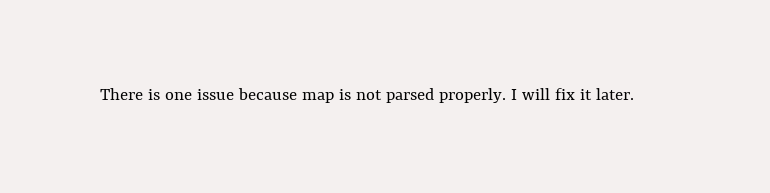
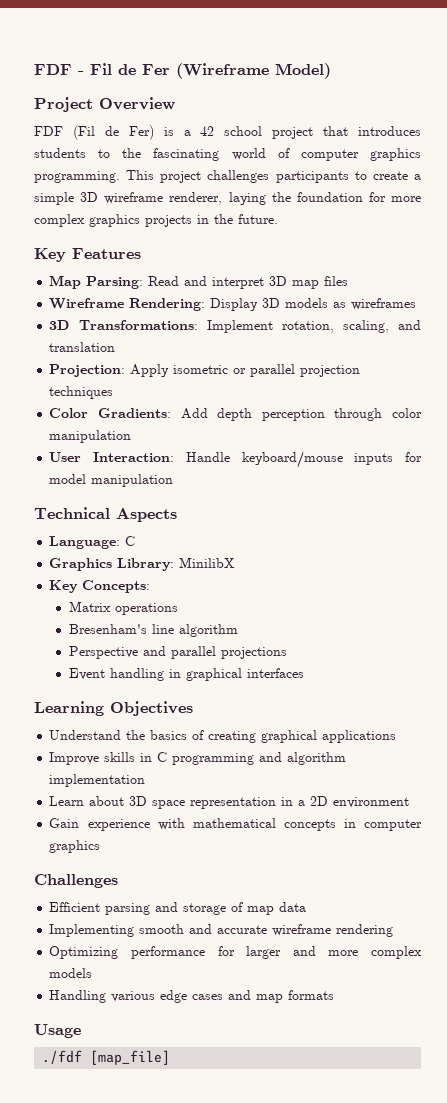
[100,88,634,103] There is one issue because map is not parsed properly. I will fix it later. -> [34,63,331,79] [34,97,175,112] [34,125,421,140] [34,148,421,161] [34,170,422,183] [34,192,421,205] [34,214,278,227] [34,248,141,262] [49,275,349,289] [49,298,417,311] [49,320,421,333] [49,342,116,352] [49,364,361,377] [49,386,114,399] [49,408,422,421] [49,430,132,443] [49,451,423,468] [49,474,174,487] [34,507,177,522] [49,536,136,549] [49,557,236,571] [49,580,151,593] [69,601,179,615] [69,624,239,637] [69,646,288,659] [69,668,305,681] [34,701,193,716] [49,730,397,743] [49,752,347,765] [49,774,146,787] [49,796,410,809] [49,818,423,831] [49,840,101,853] [34,874,118,888] [49,902,307,915] [49,924,394,937] [49,946,423,959] [49,968,93,978] [49,990,335,1003] [34,1024,81,1038] [42,1050,171,1065] FDF - Fil de Fer (Wireframe Model) // Project Overview // FDF (Fil de Fer) is a 42 school project that introduces students to the fascinating world of computer graphics programming. This project challenges participants to create a simple 3D wireframe renderer, laying the foundation for more complex graphics projects in the future. // Key Features // Map Parsing: Read and interpret 3D map files // Wireframe Rendering: Display 3D models as wireframes // 3D Transformations: Implement rotation, scaling, and translation // Projection: Apply isometric or parallel projection techniques // Color Gradients: Add depth perception through color manipulation // User Interaction: Handle keyboard/mouse inputs for model manipulation // Technical Aspects // Language: C // Graphics Library: MinilibX // Key Concepts: // Matrix operations // Bresenham's line algorithm // Perspective and parallel projections // Event handling in graphical interfaces // Learning Objectives // Understand the basics of creating graphical applications // Improve skills in C programming and algorithm implementation // Learn about 3D space representation in a 2D environment // Gain experience with mathematical concepts in computer graphics // Challenges // Efficient parsing and storage of map data // Implementing smooth and accurate wireframe rendering // Optimizing performance for larger and more complex models // Handling various edge cases and map formats // Usage // ./fdf [map_file]

